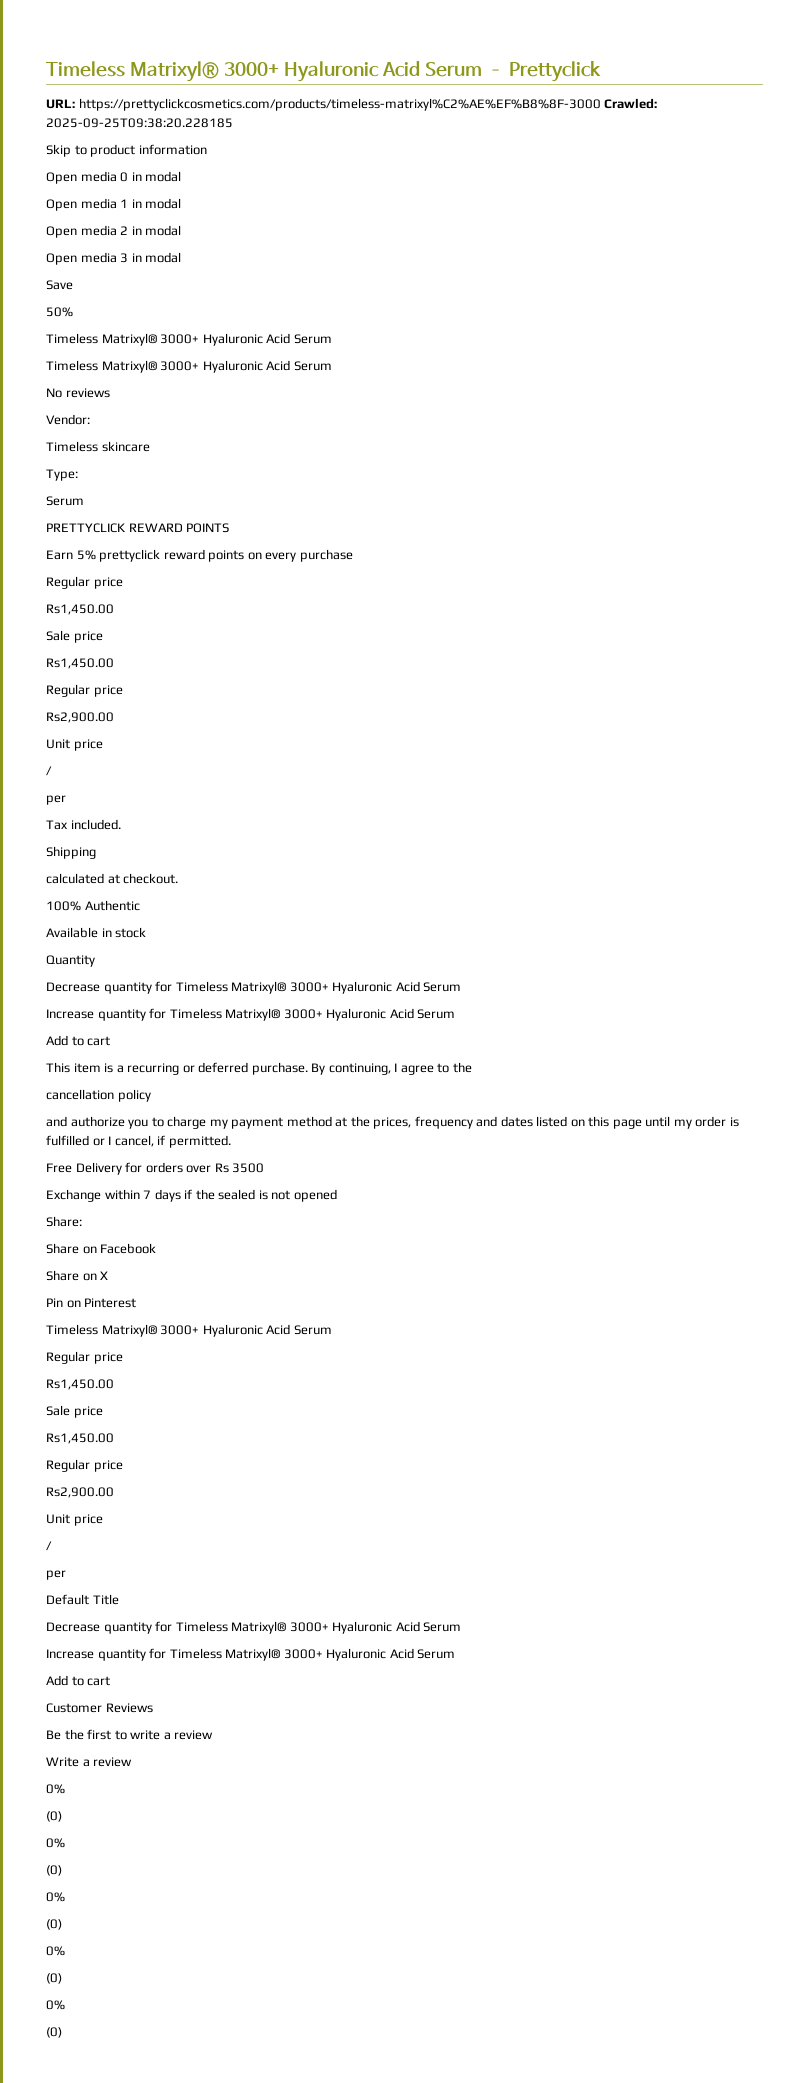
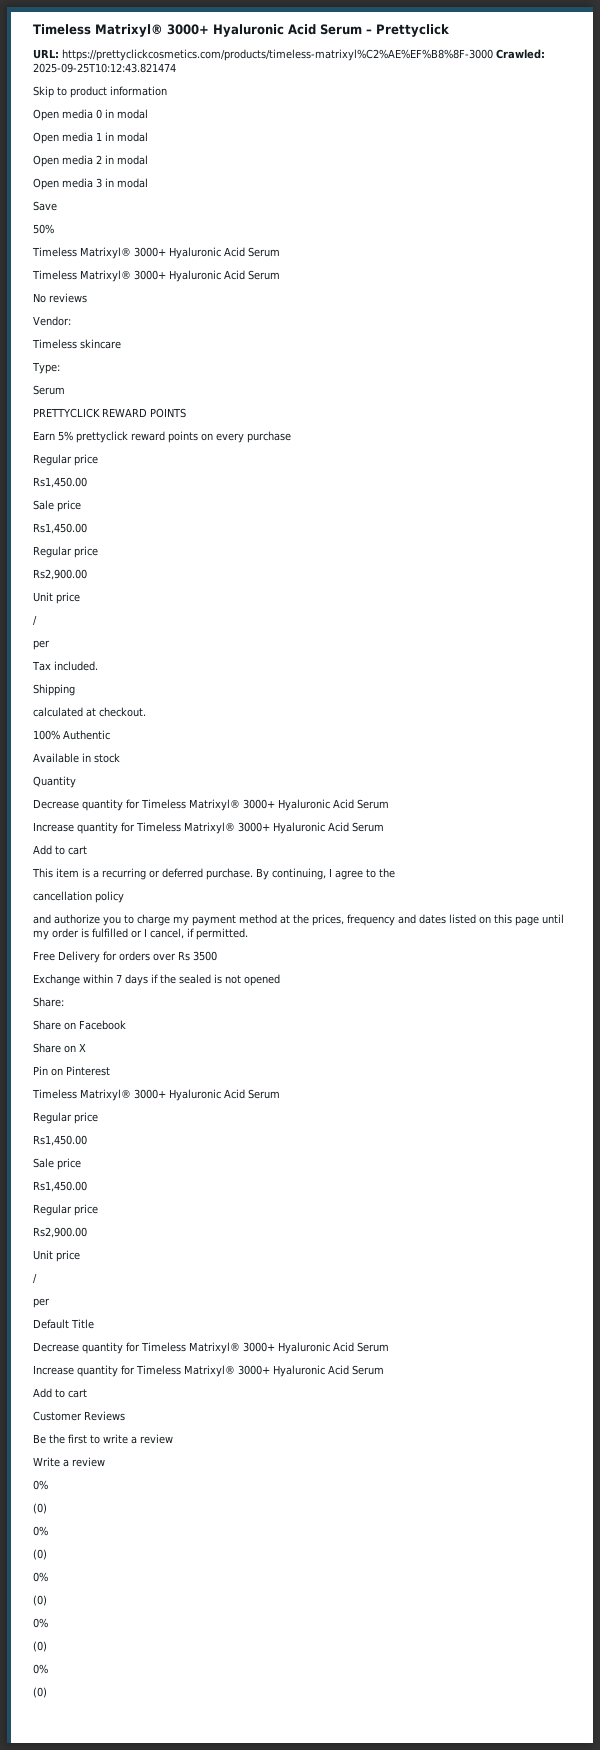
[46,118,233,128] 2025-09-25T09:38:20.228185 -> [33,63,176,73] 2025-09-25T10:12:43.821474

